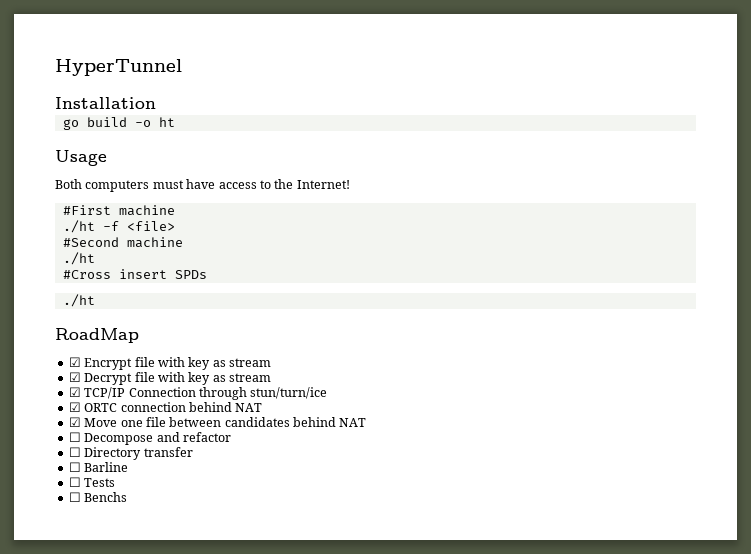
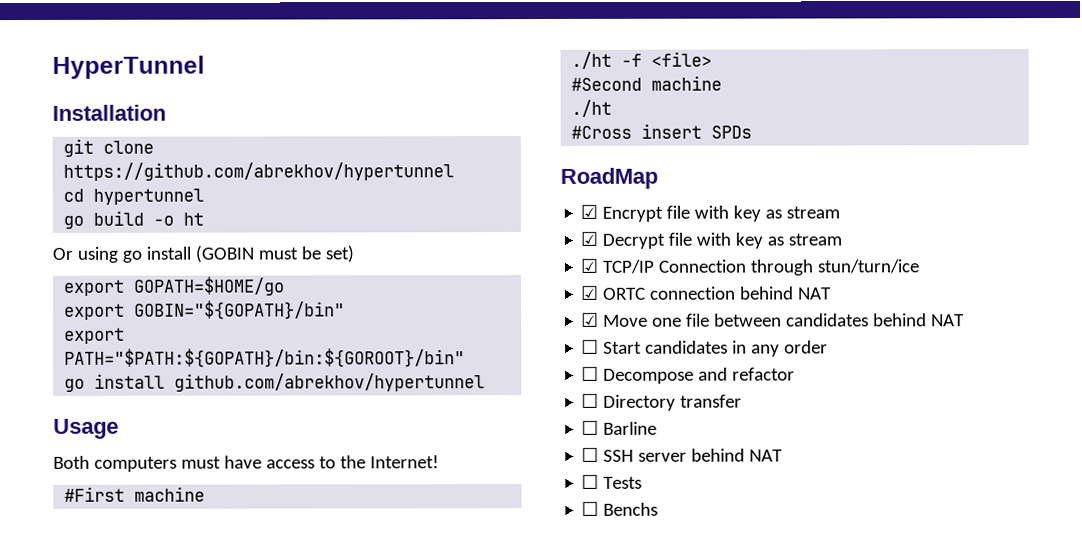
(156, 103) none -> [63,138,155,157] [63,162,455,181] [63,188,205,205] // git clone https://github.com/abrekhov/hypertunnel // cd hypertunnel
(175, 122) none -> [52,245,354,263] [63,276,286,296] [64,300,346,320] [64,327,126,344] [64,348,466,368] [64,373,486,392] // Or using go install (GOBIN must be set) // export GOPATH=$HOME/go // export GOBIN="${GOPATH}/bin" // export PATH="$PATH:${GOPATH}/bin:${GOROOT}/bin" // go install github.com/abrekhov/hypertunnel
[62,294,95,307] // ./ht -> (753, 132) none
(367, 422) none -> [581,339,829,357] // ☐ Start candidates in any order
(129, 467) none -> [581,447,784,462] // ☐ SSH server behind NAT

